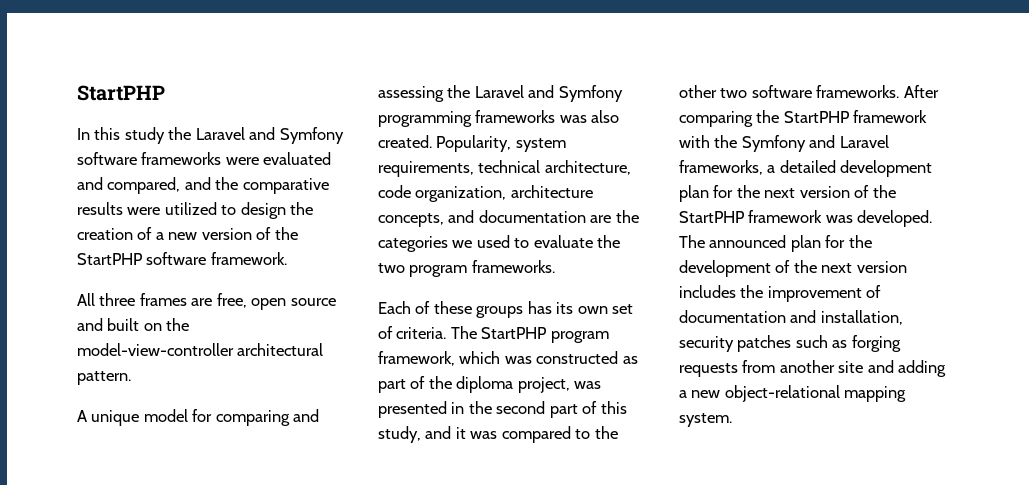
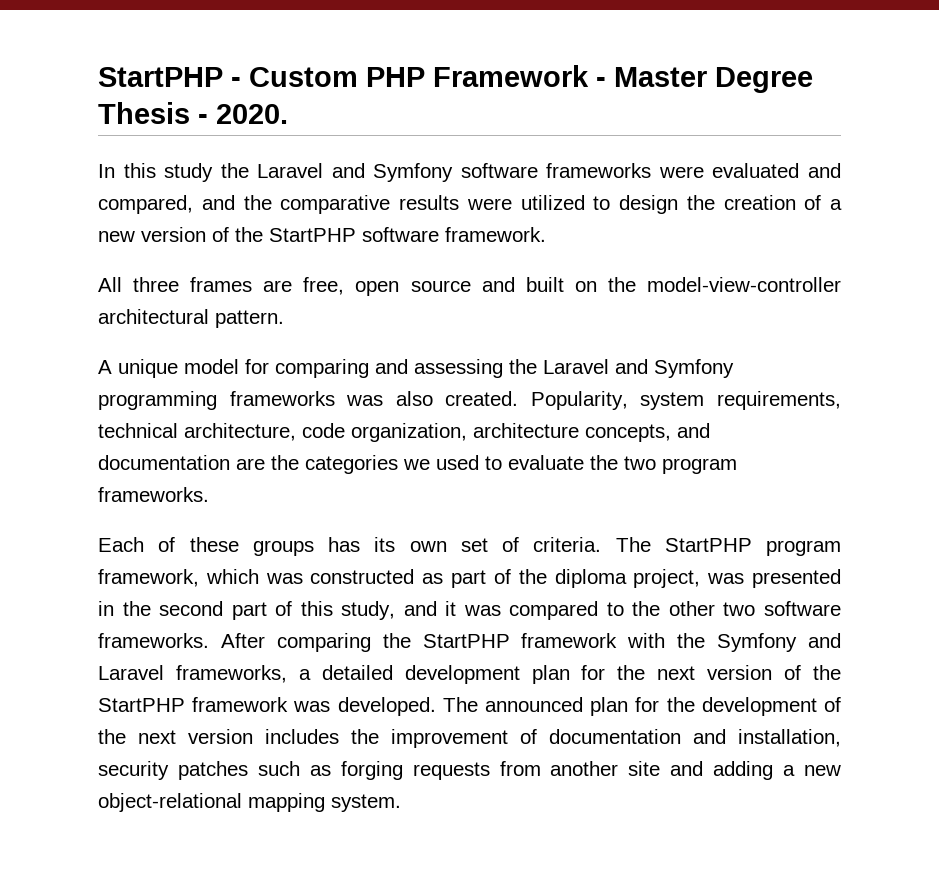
[77,85,165,101] StartPHP -> [98,65,813,93] [98,102,288,124] StartPHP - Custom PHP Framework - Master Degree Thesis - 2020.

